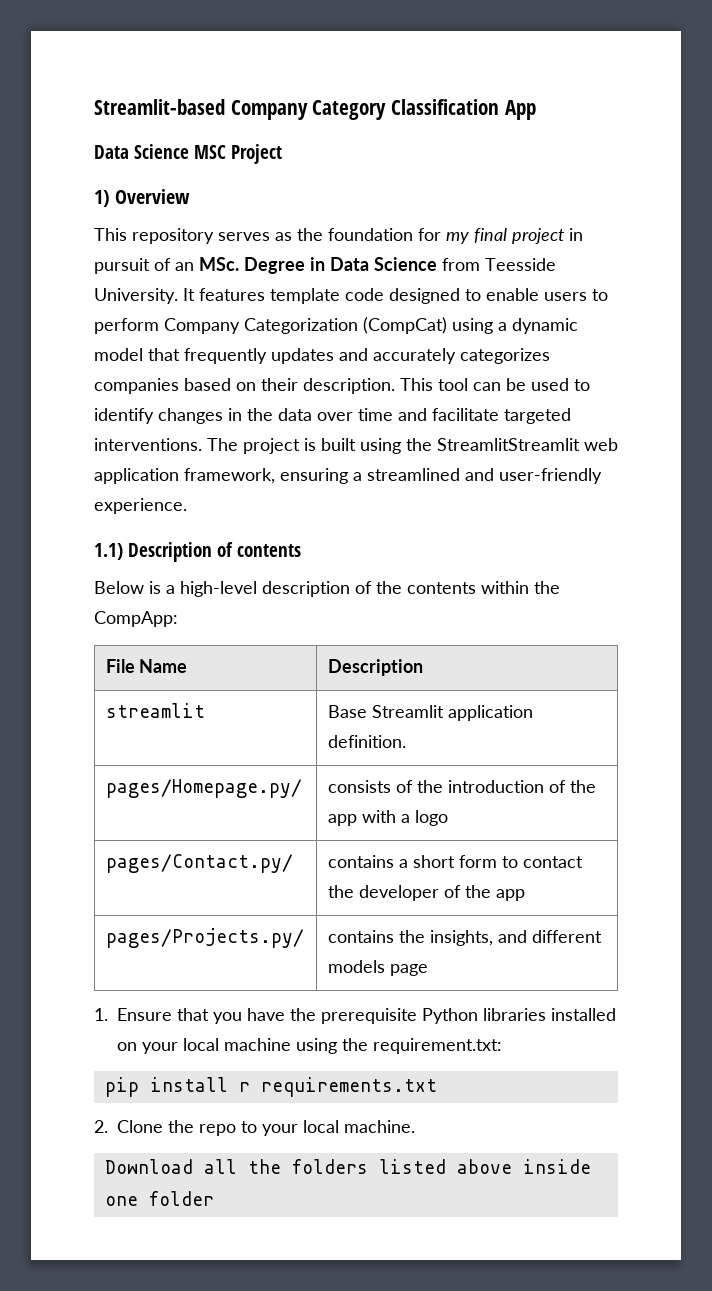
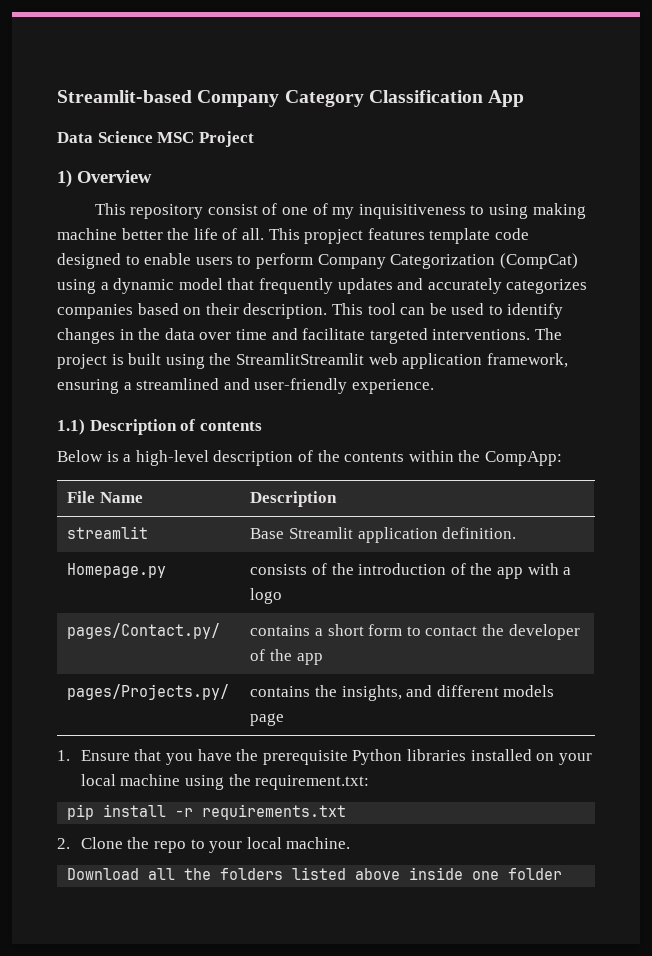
[218,228,583,244] [94,257,556,274] [94,288,195,304] serves as the foundation for my final project in pursuit of an MSc. Degree in Data Science from Teesside University. It -> [207,203,586,219] [57,228,364,244] consist of one of my inquisitiveness to using making machine better the life of all. This propject
[105,779,302,798] pages/Homepage.py/ -> [67,563,167,578] Homepage.py
[238,1082,250,1092] r -> [175,808,194,817] -r

